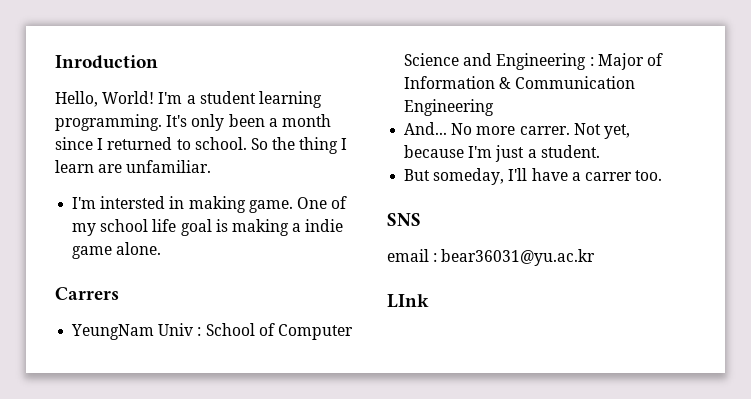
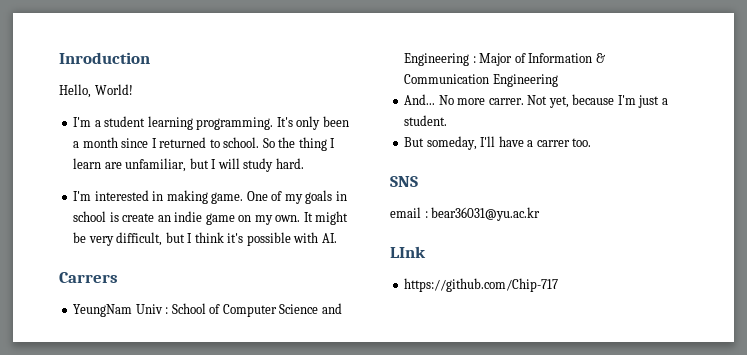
(155, 97) none -> (133, 89) //
[126,160,212,173] [72,196,166,209] unfamiliar. // I'm intersted -> [125,158,304,172] [73,190,149,201] unfamiliar, but I will study hard. // I'm interested
[100,219,344,236] [72,242,162,259] school life goal is making a indie game alone. -> [305,190,347,204] [73,211,349,225] [73,232,337,246] goals in school is create an indie game on my own. It might be very difficult, but I think it's possible with AI.
(429, 301) none -> [404,278,559,292] // https://github.com/Chip-717

